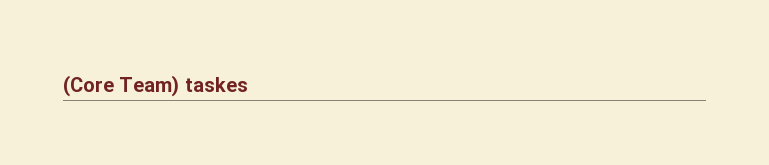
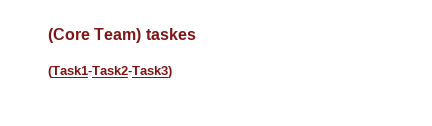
(248, 84) none -> [48,66,172,78] // (Task1-Task2-Task3)

